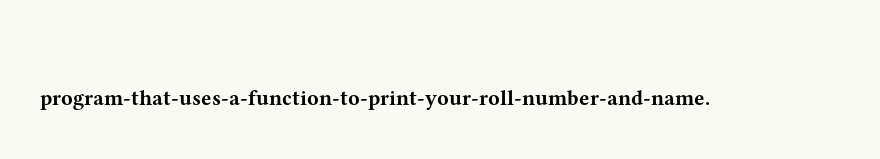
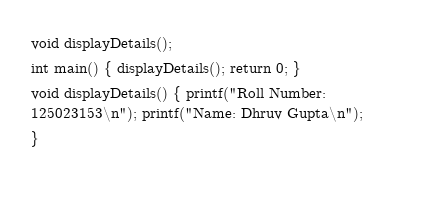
[40,90,710,110] program-that-uses-a-function-to-print-your-roll-number-and-name. -> [31,37,172,52] [31,61,301,77] [31,86,326,102] [31,106,363,122] [31,131,39,147] void displayDetails(); // int main() { displayDetails(); return 0; } // void displayDetails() { printf("Roll Number: 125023153\n"); printf("Name: Dhruv Gupta\n"); // }

